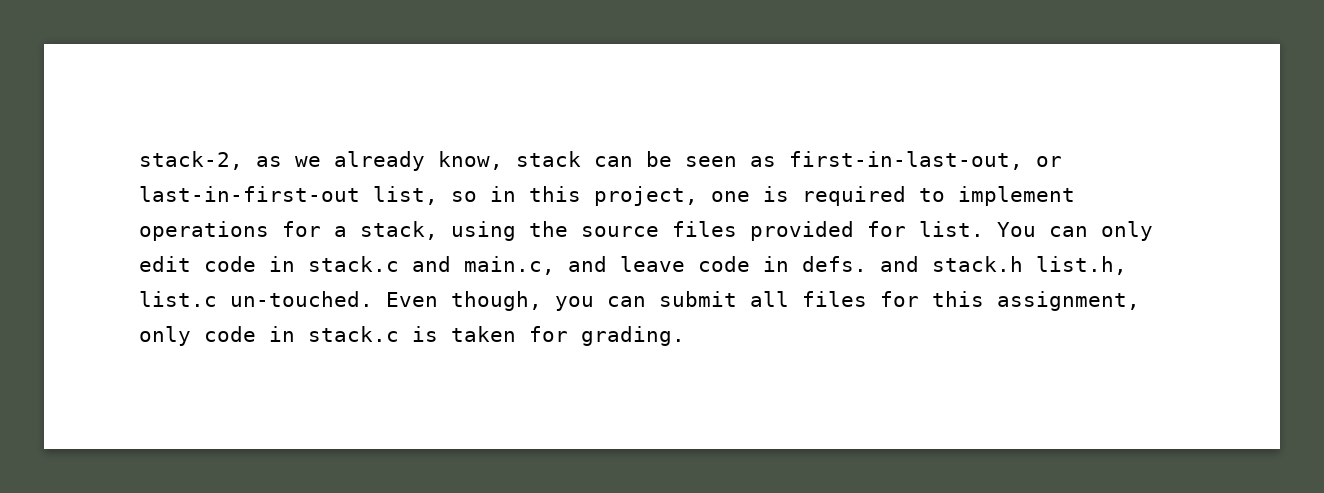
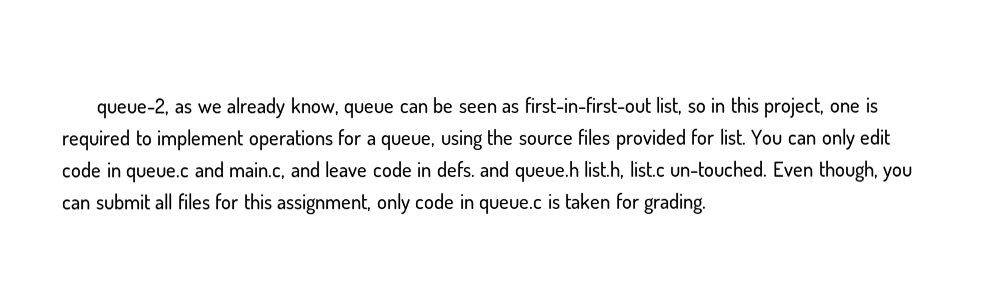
[139,151,243,170] stack-2, -> [96,98,170,119] queue-2,
[516,151,581,167] stack -> [343,103,395,119] queue
[789,151,1062,170] [139,186,360,202] first-in-last-out, or last-in-first-out -> [523,96,651,113] first-in-first-out
[360,221,438,240] stack, -> [380,135,436,151] queue,
[308,256,399,272] stack.c -> [126,167,191,183] queue.c
[932,256,1023,272] stack.h -> [514,160,580,182] queue.h
[308,326,399,342] stack.c -> [479,198,544,215] queue.c

